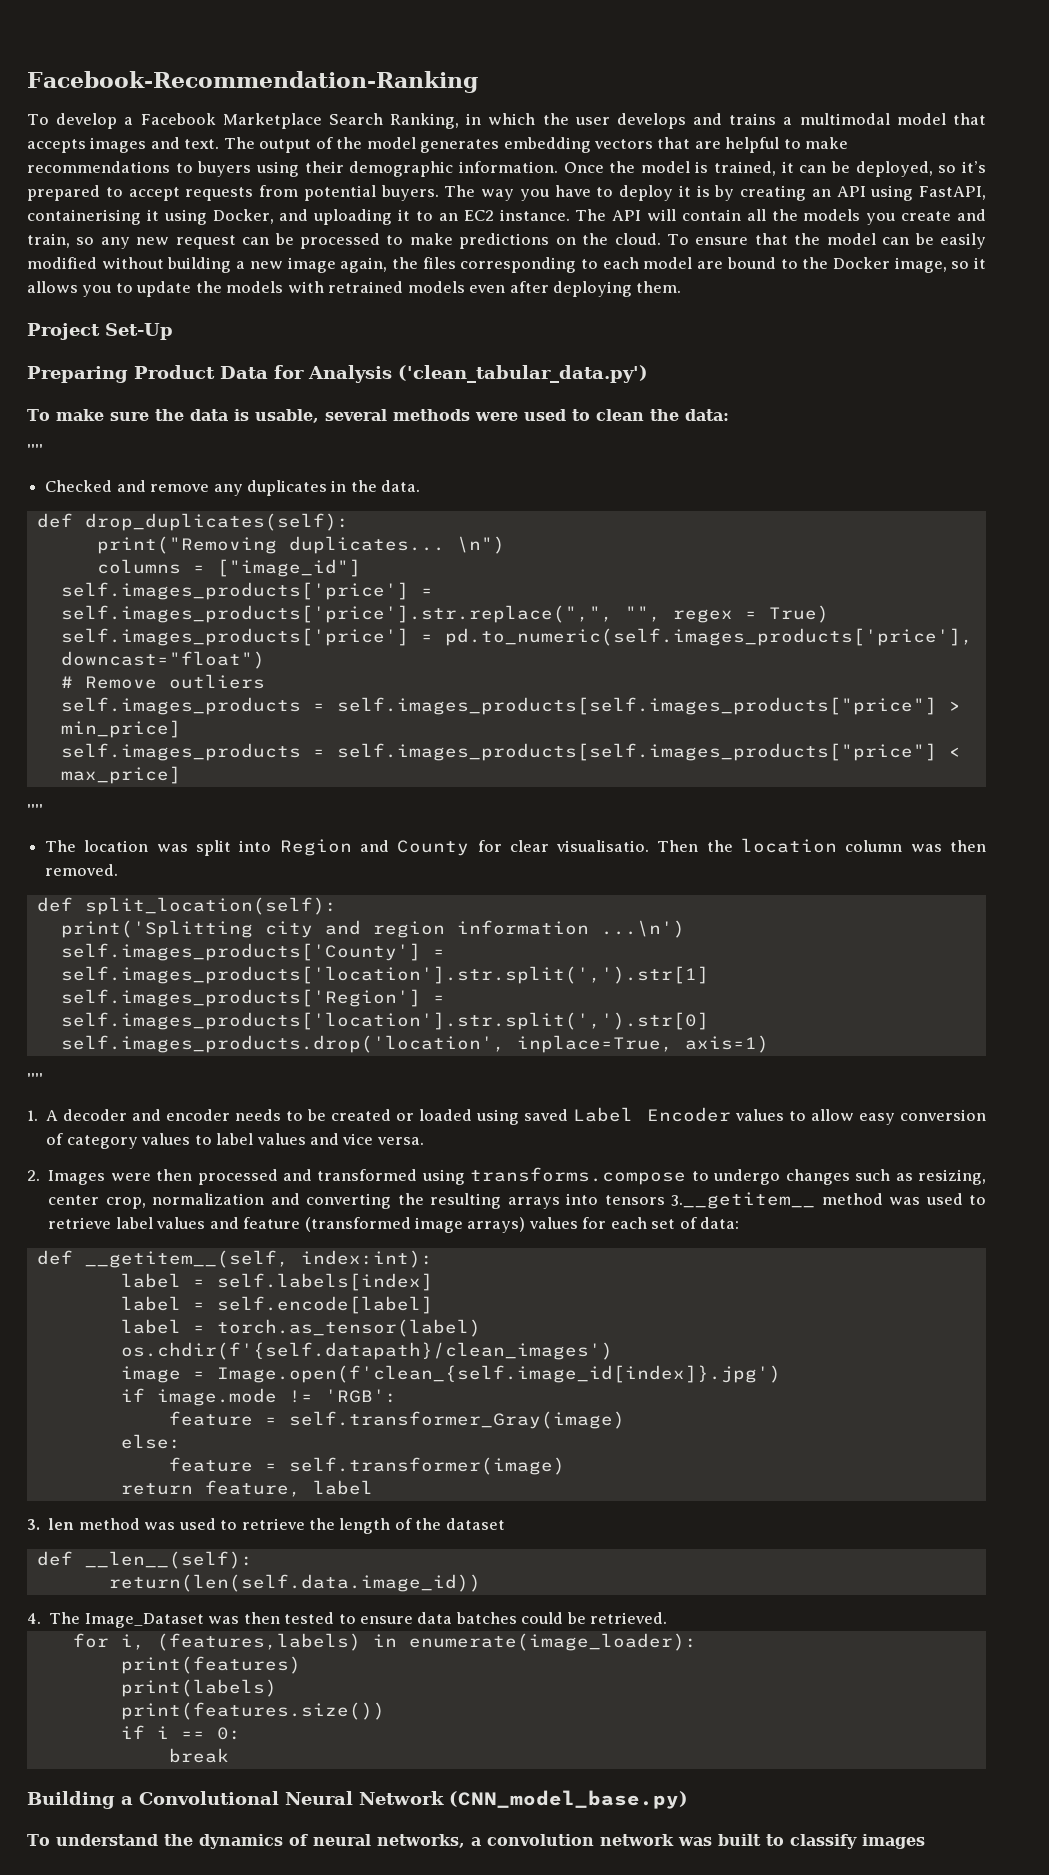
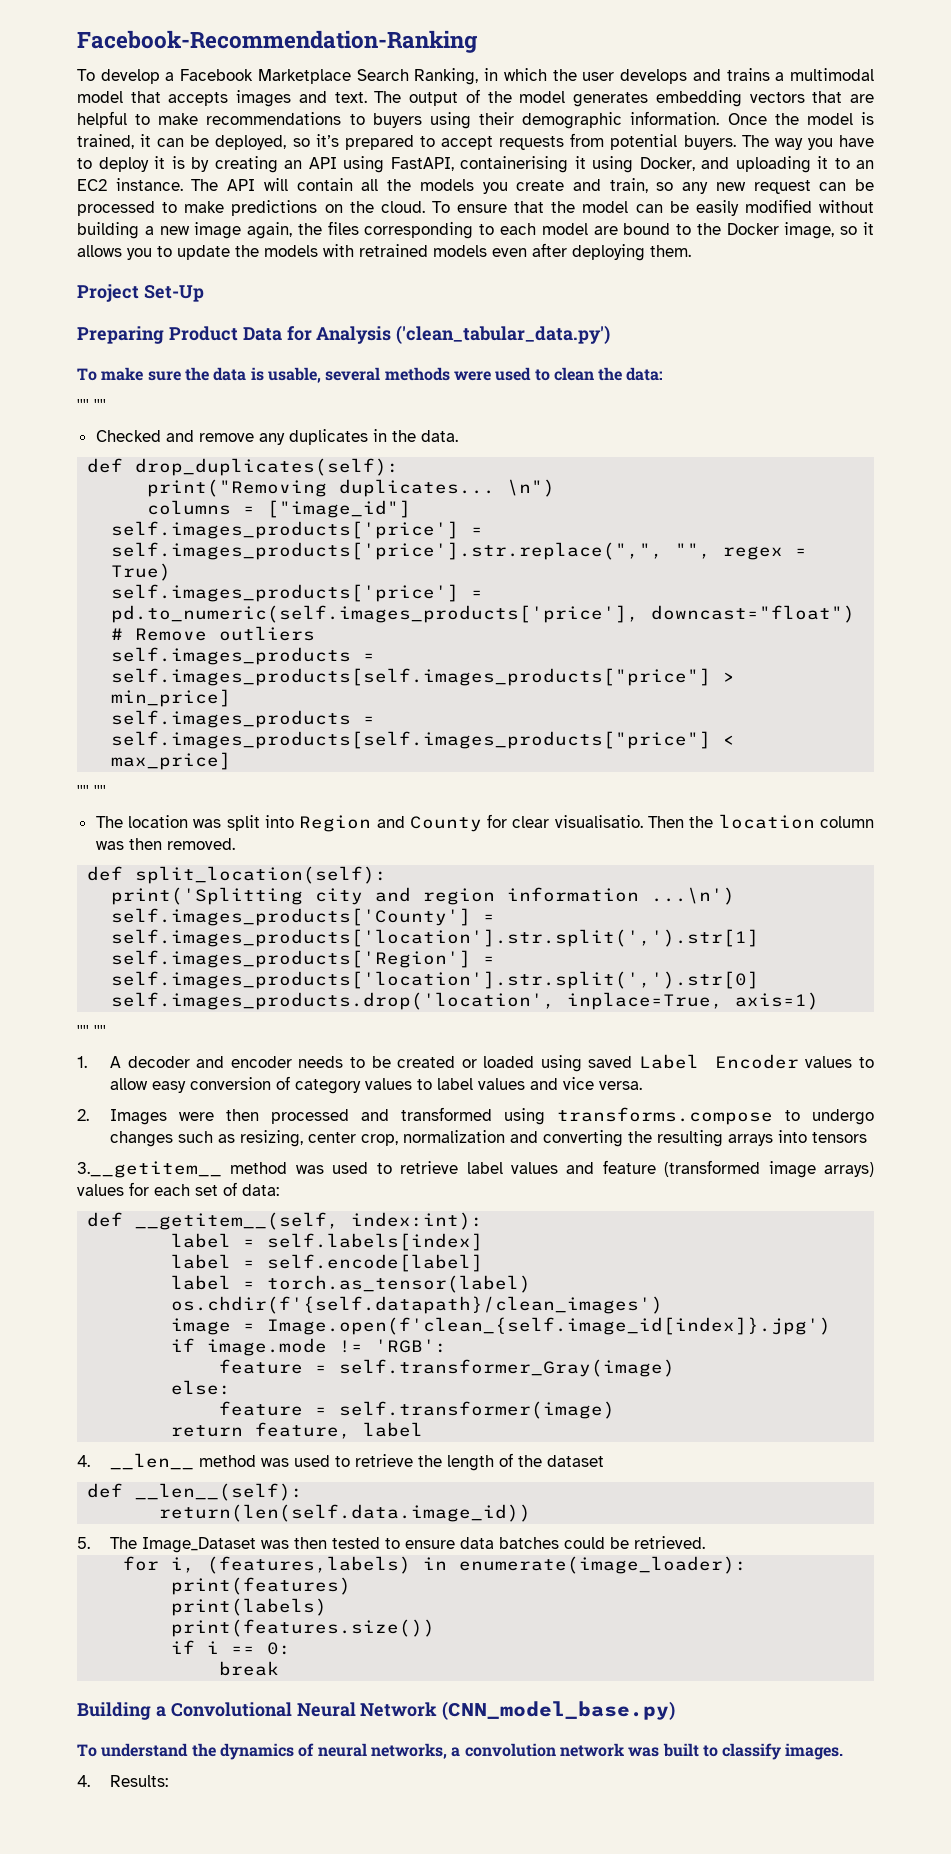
(43, 450) none -> [94,399,106,411] ''''
(43, 810) none -> [94,785,106,797] ''''
(43, 1079) none -> [94,1025,106,1037] ''''
(665, 1200) none -> (868, 1137) //
[27,1518,75,1530] 3. len -> [77,1453,195,1470] 4. __len__
[27,1613,41,1624] 4. -> [77,1537,90,1549] 5.
[861,1834,925,1849] images -> [785,1743,844,1760] [77,1775,169,1787] images. // 4. Results:

